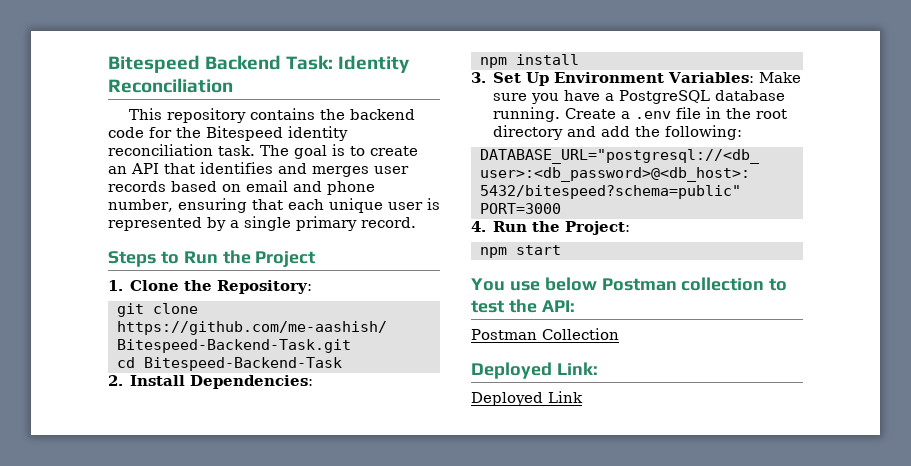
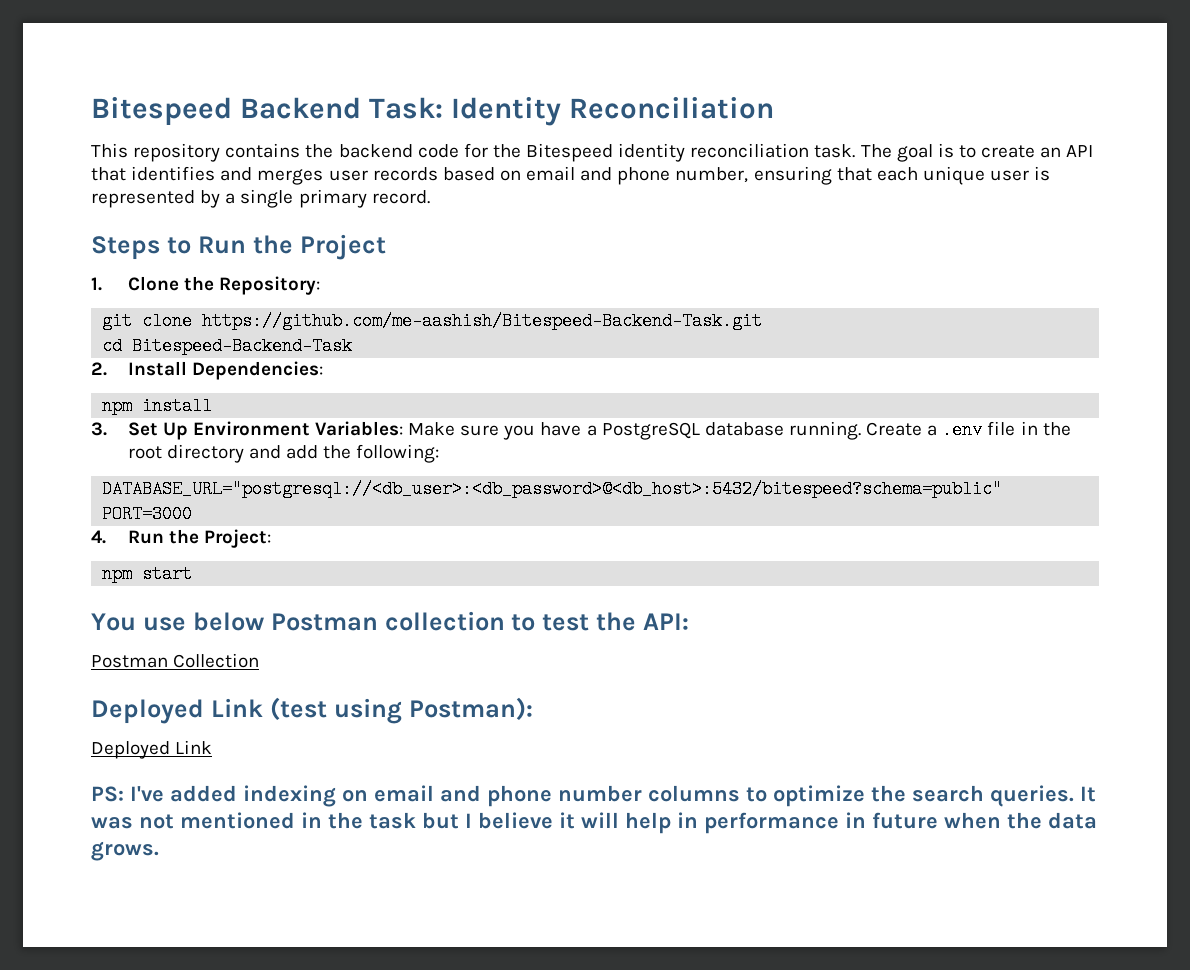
[556,362,598,375] [471,391,583,406] Link: // Deployed Link -> [210,697,533,724] [91,740,213,759] [91,785,1096,807] [91,812,1097,834] [91,841,159,861] Link (test using Postman): // Deployed Link // PS: I've added indexing on email and phone number columns to optimize the search queries. It was not mentioned in the task but I believe it will help in performance in future when the data grows.

